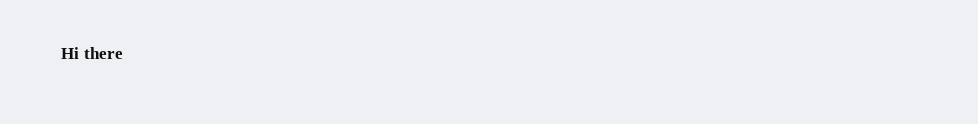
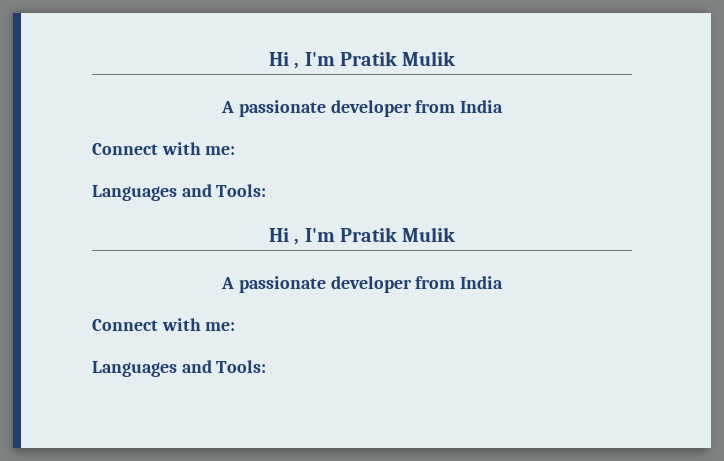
[61,47,123,59] Hi there -> [268,51,456,69] [221,100,503,117] [92,142,236,155] [92,184,267,201] [268,227,456,245] [221,276,503,293] [92,318,236,331] [92,360,267,377] Hi , I'm Pratik Mulik // A passionate developer from India // Connect with me: // Languages and Tools: // Hi , I'm Pratik Mulik // A passionate developer from India // Connect with me: // Languages and Tools:

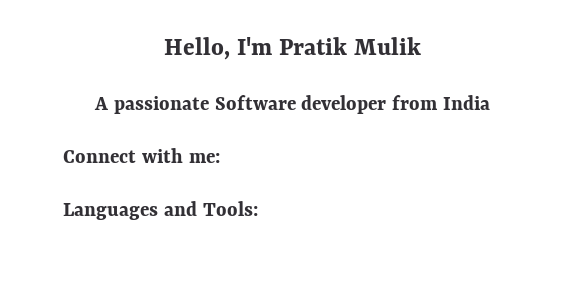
[268,51,456,69] [221,100,503,117] [92,142,236,155] [92,184,267,201] [268,227,456,245] [221,276,503,293] [92,318,236,331] [92,360,267,377] Hi , I'm Pratik Mulik // A passionate developer from India // Connect with me: // Languages and Tools: // Hi , I'm Pratik Mulik // A passionate developer from India // Connect with me: // Languages and Tools: -> [163,37,422,60] [93,95,491,114] [63,148,220,163] [63,201,258,220] Hello, I'm Pratik Mulik // A passionate Software developer from India // Connect with me: // Languages and Tools:

